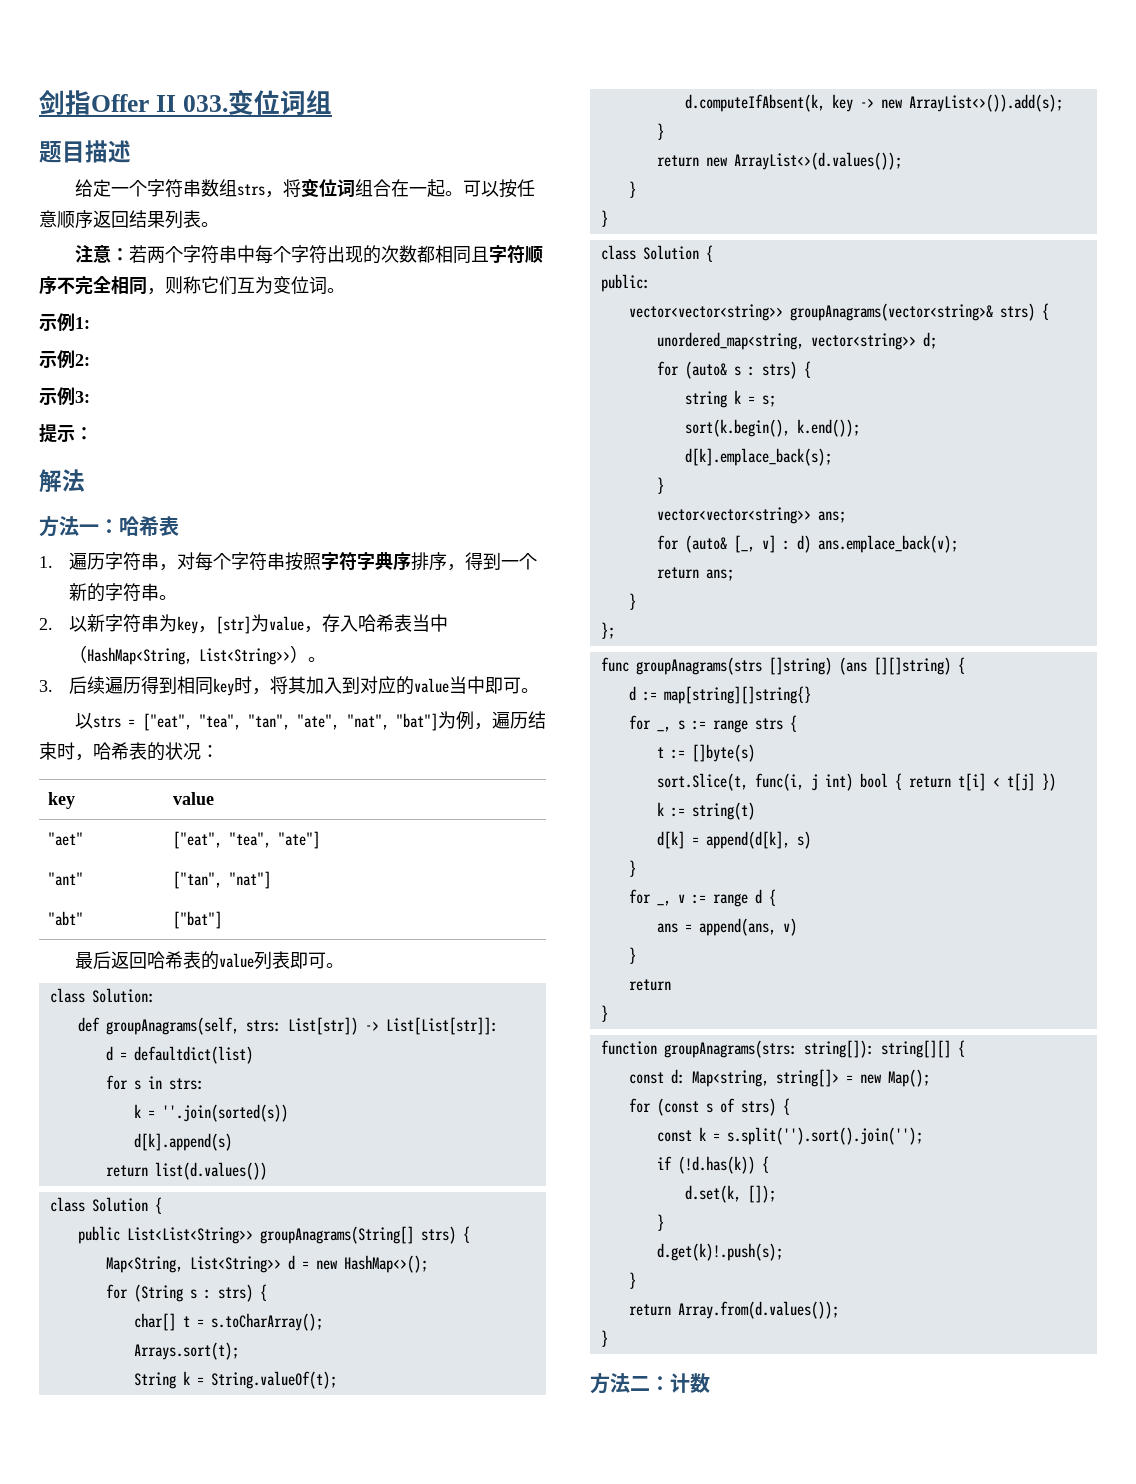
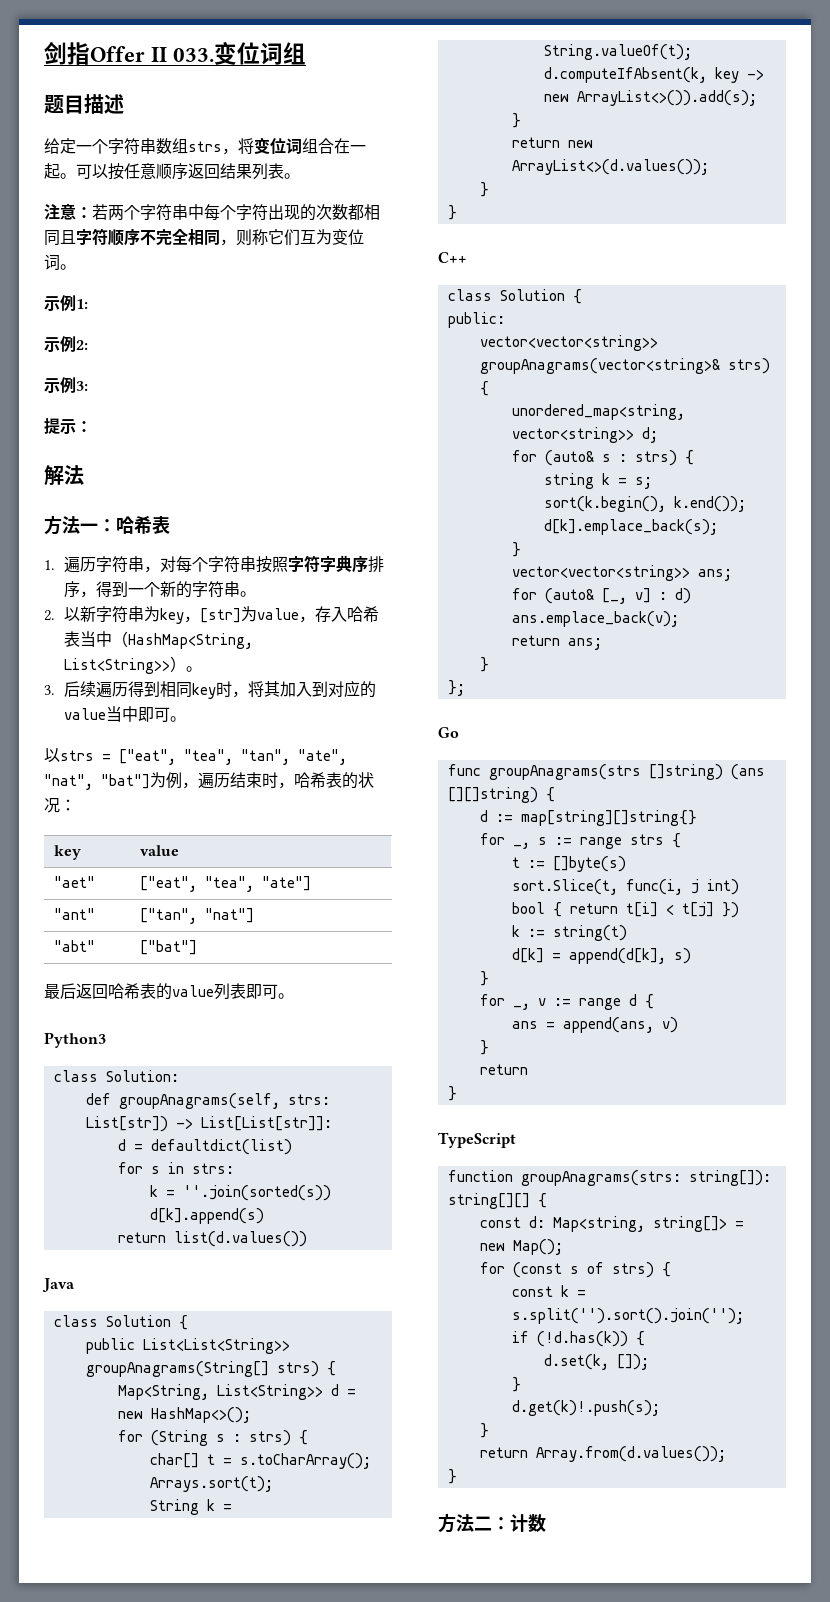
(345, 965) none -> [44,1032,106,1048] // Python3
(267, 1171) none -> [42,1278,75,1292] // Java
(608, 218) none -> [438,252,467,263] // C++
(615, 630) none -> [438,727,459,738] // Go
(608, 1013) none -> [438,1132,516,1148] // TypeScript

